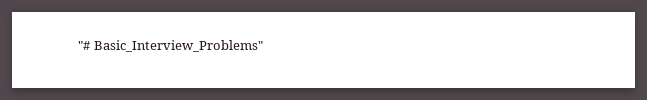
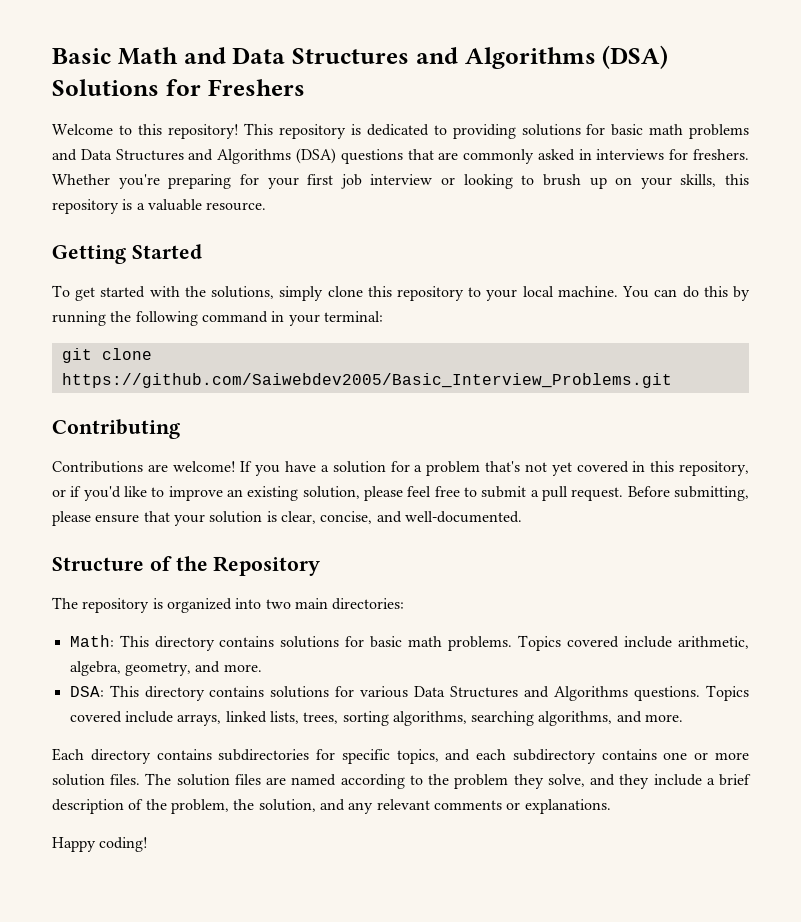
[78,40,263,52] "# Basic_Interview_Problems" -> [52,45,669,69] [52,79,305,96] [52,123,749,139] [52,148,750,164] [52,174,749,189] [52,199,267,214] [52,244,202,264] [52,285,750,301] [52,311,383,326] [61,348,152,363] [61,373,672,388] [52,419,180,439] [52,461,750,476] [52,486,749,501] [52,511,522,526] [52,556,321,576] [52,597,405,613] [69,635,749,651] [69,661,262,676] [69,685,749,701] [69,711,684,726] [52,748,749,764] [52,773,752,789] [52,799,611,814] [52,837,149,852] Basic Math and Data Structures and Algorithms (DSA) Solutions for Freshers // Welcome to this repository! This repository is dedicated to providing solutions for basic math problems and Data Structures and Algorithms (DSA) questions that are commonly asked in interviews for freshers. Whether you're preparing for your first job interview or looking to brush up on your skills, this repository is a valuable resource. // Getting Started // To get started with the solutions, simply clone this repository to your local machine. You can do this by running the following command in your terminal: // git clone https://github.com/Saiwebdev2005/Basic_Interview_Problems.git // Contributing // Contributions are welcome! If you have a solution for a problem that's not yet covered in this repository, or if you'd like to improve an existing solution, please feel free to submit a pull request. Before submitting, please ensure that your solution is clear, concise, and well-documented. // Structure of the Repository // The repository is organized into two main directories: // Math: This directory contains solutions for basic math problems. Topics covered include arithmetic, algebra, geometry, and more. // DSA: This directory contains solutions for various Data Structures and Algorithms questions. Topics covered include arrays, linked lists, trees, sorting algorithms, searching algorithms, and more. // Each directory contains subdirectories for specific topics, and each subdirectory contains one or more solution files. The solution files are named according to the problem they solve, and they include a brief description of the problem, the solution, and any relevant comments or explanations. // Happy coding!

